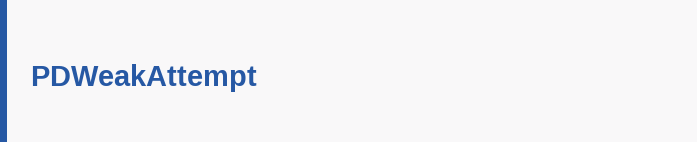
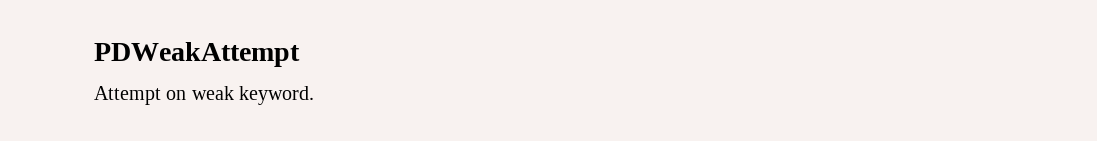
(257, 78) none -> [94,86,315,105] // Attempt on weak keyword.

